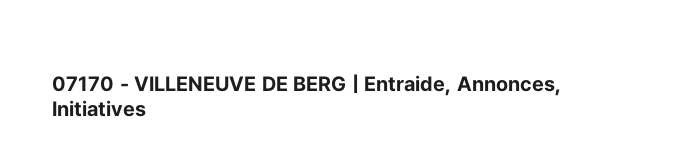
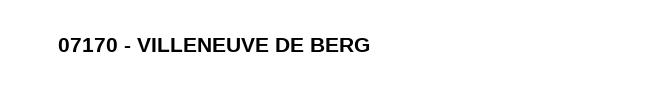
[351,74,561,96] [52,100,146,117] | Entraide, Annonces, Initiatives -> (370, 45) none

